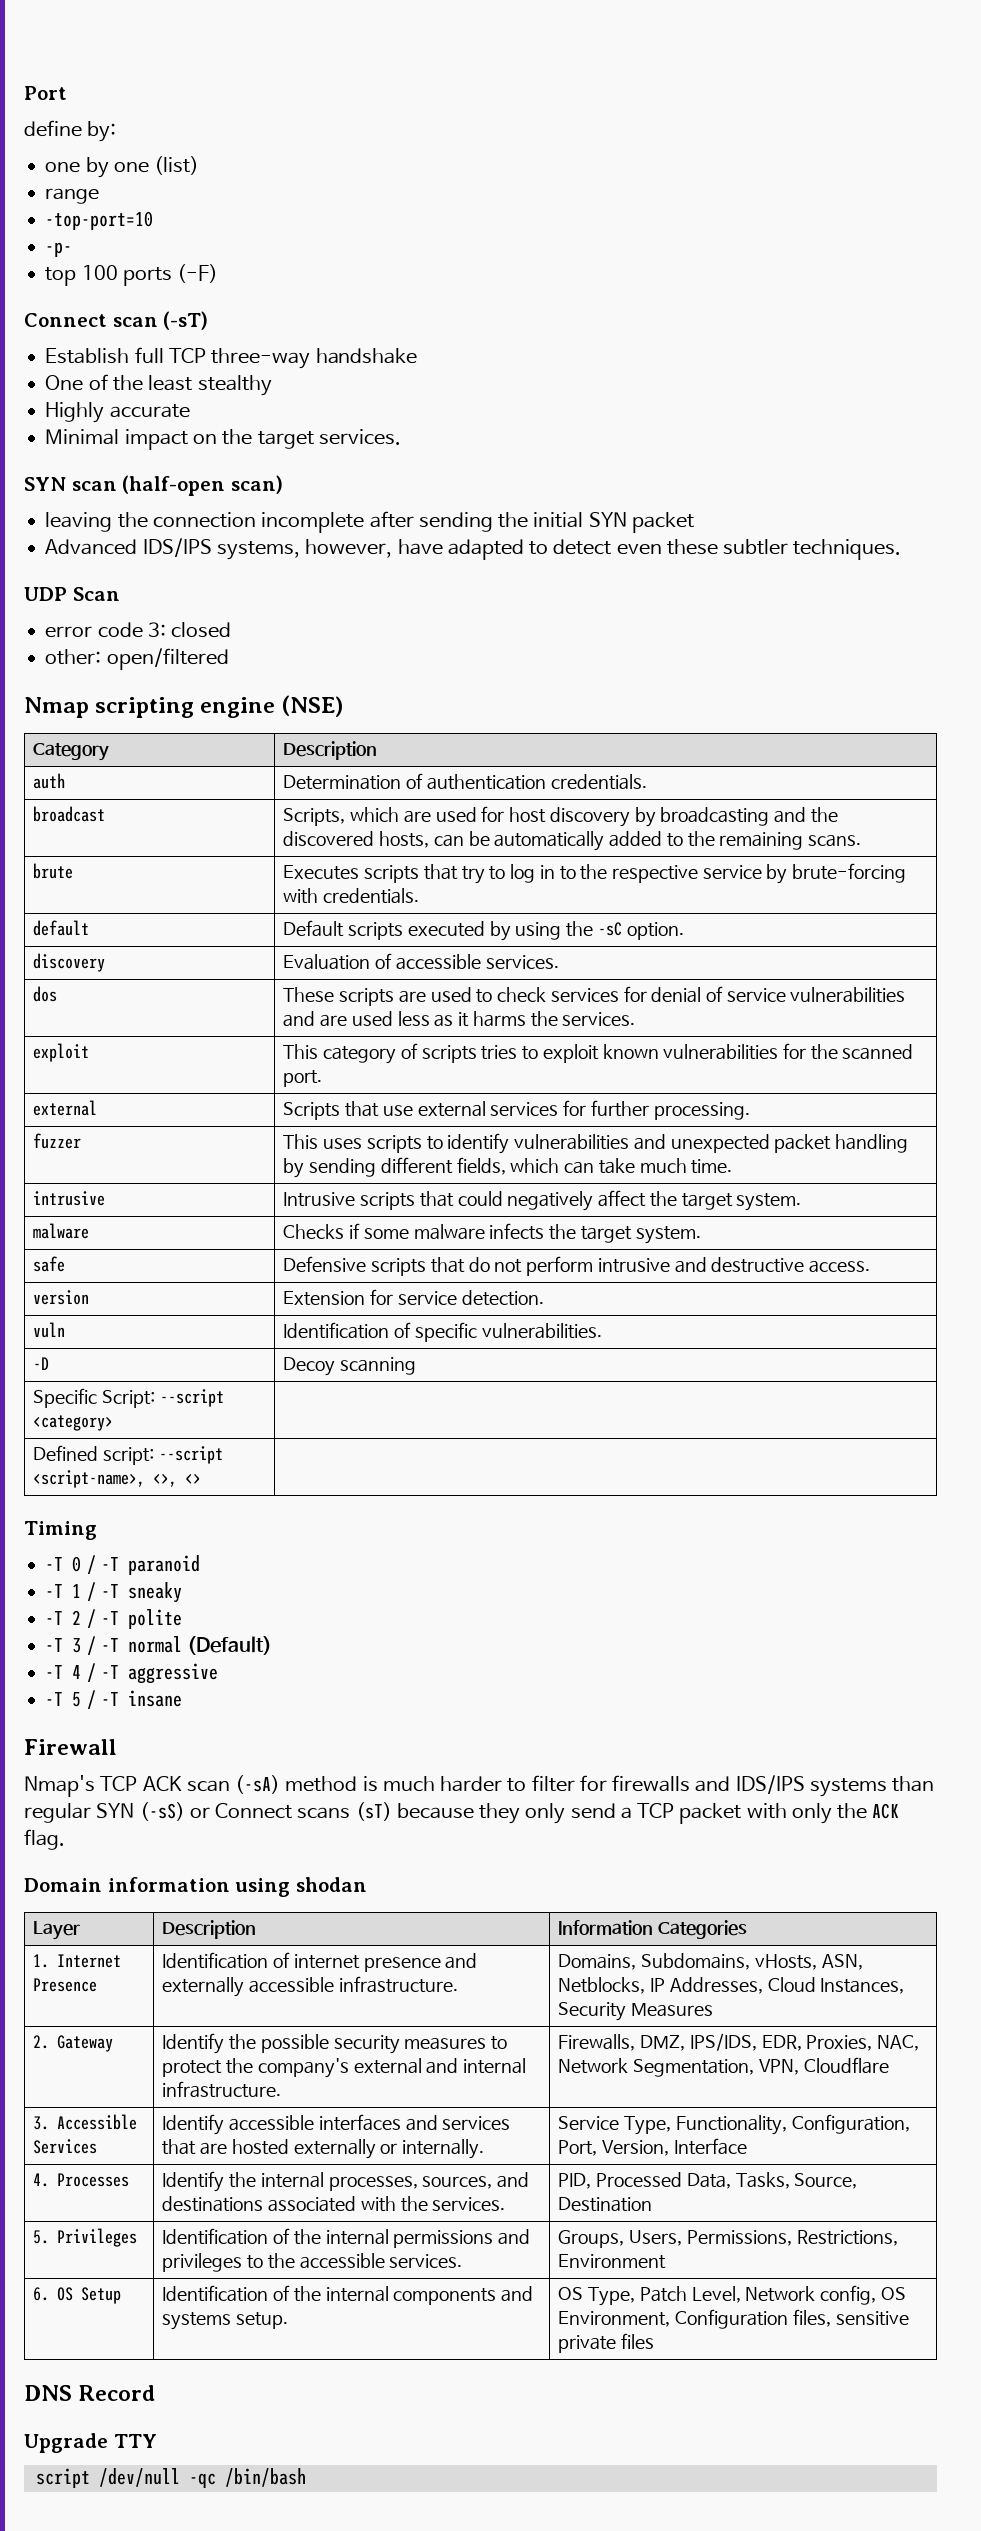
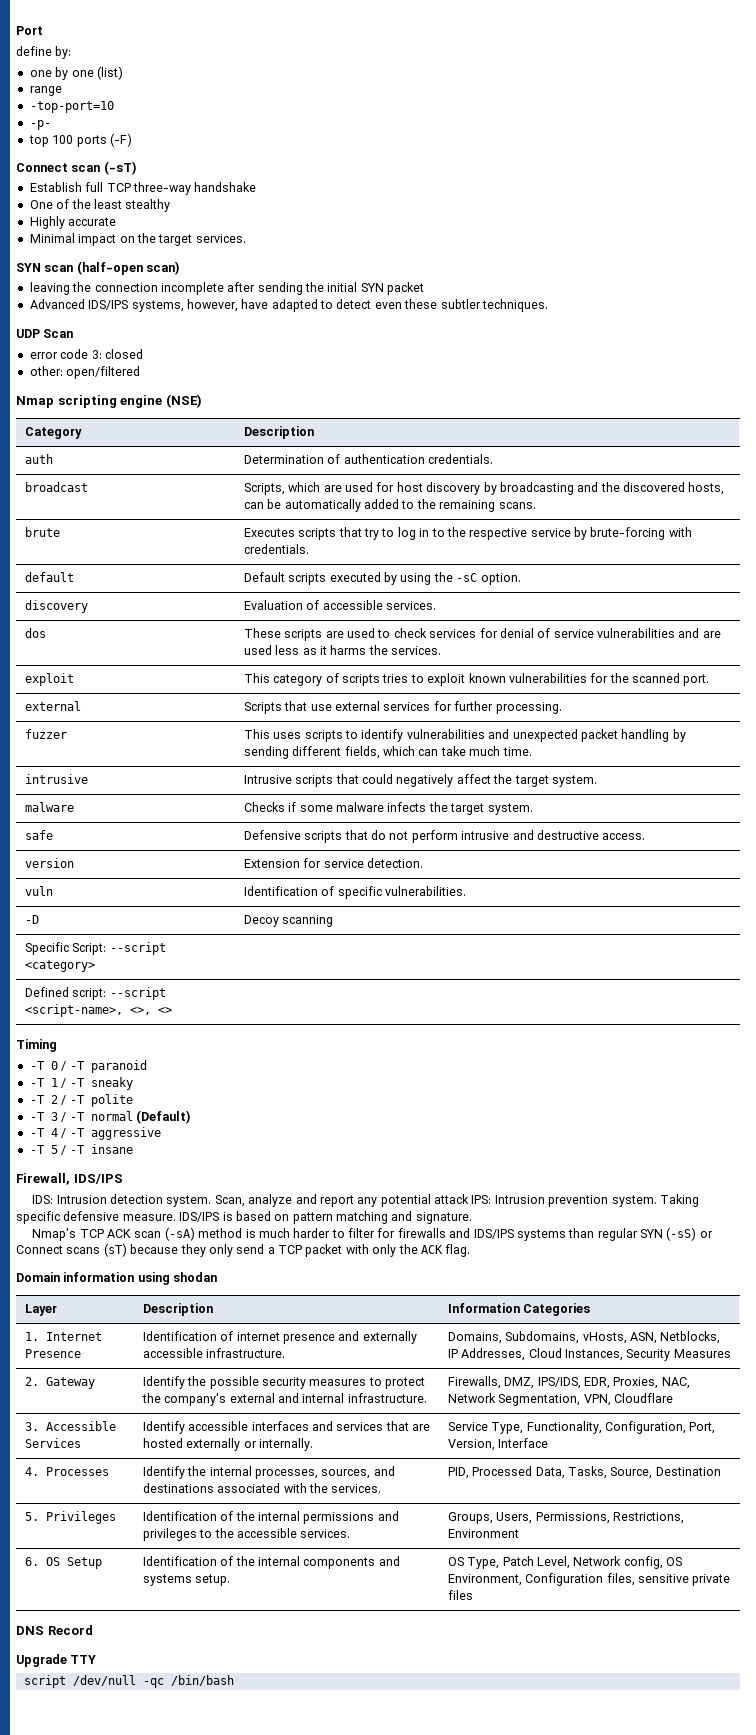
[24,1739,117,1755] Firewall -> [16,1173,123,1185] [32,1194,699,1207] [16,1211,472,1224] Firewall, IDS/IPS // IDS: Intrusion detection system. Scan, analyze and report any potential attack IPS: Intrusion prevention system. Taking specific defensive measure. IDS/IPS is based on pattern matching and signature.

